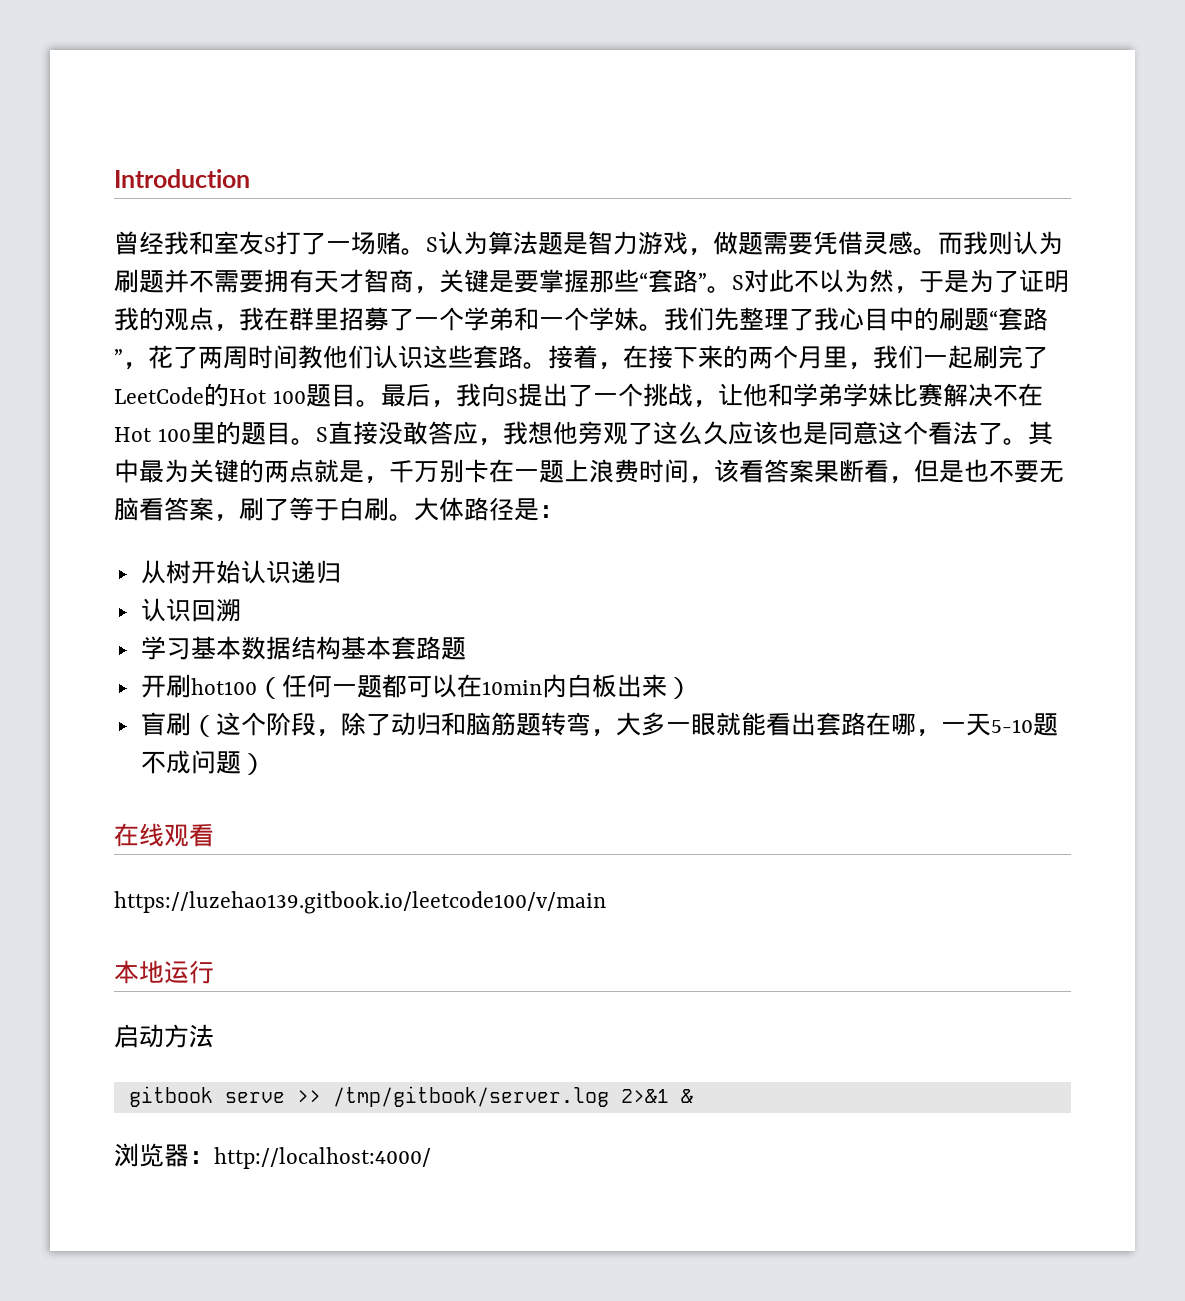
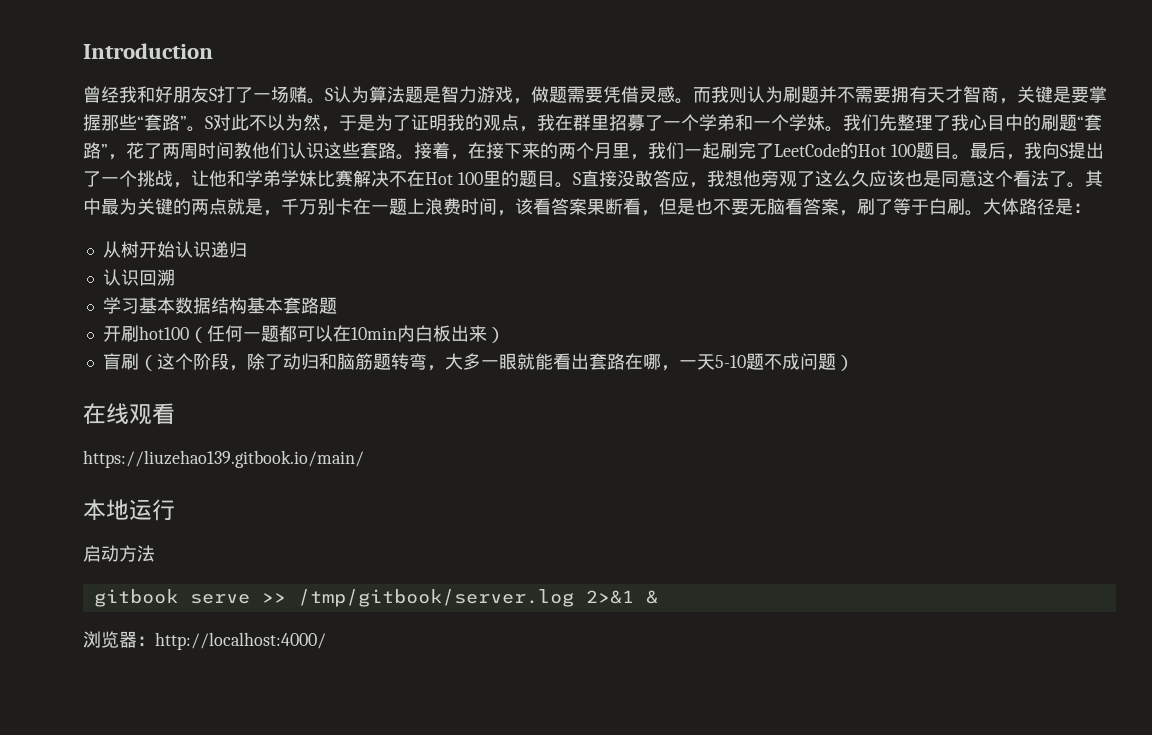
[214,231,239,254] 室 -> [155,86,191,103] 好朋
[114,891,606,914] https://luzehao139.gitbook.io/leetcode100/v/main -> [83,450,364,468] https://liuzehao139.gitbook.io/main/

